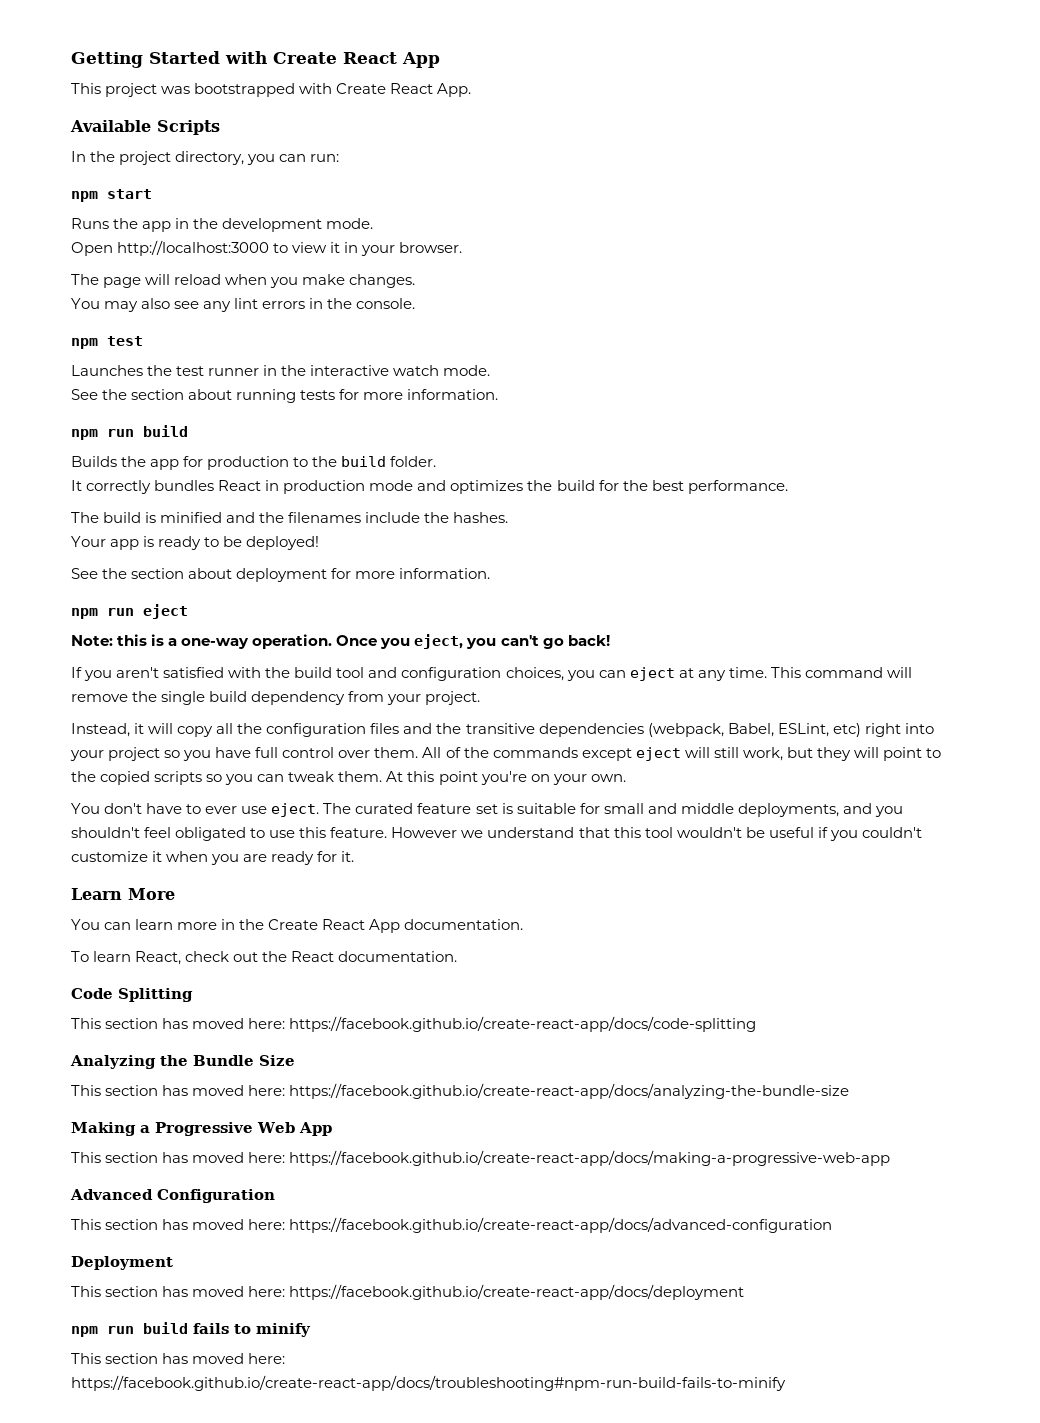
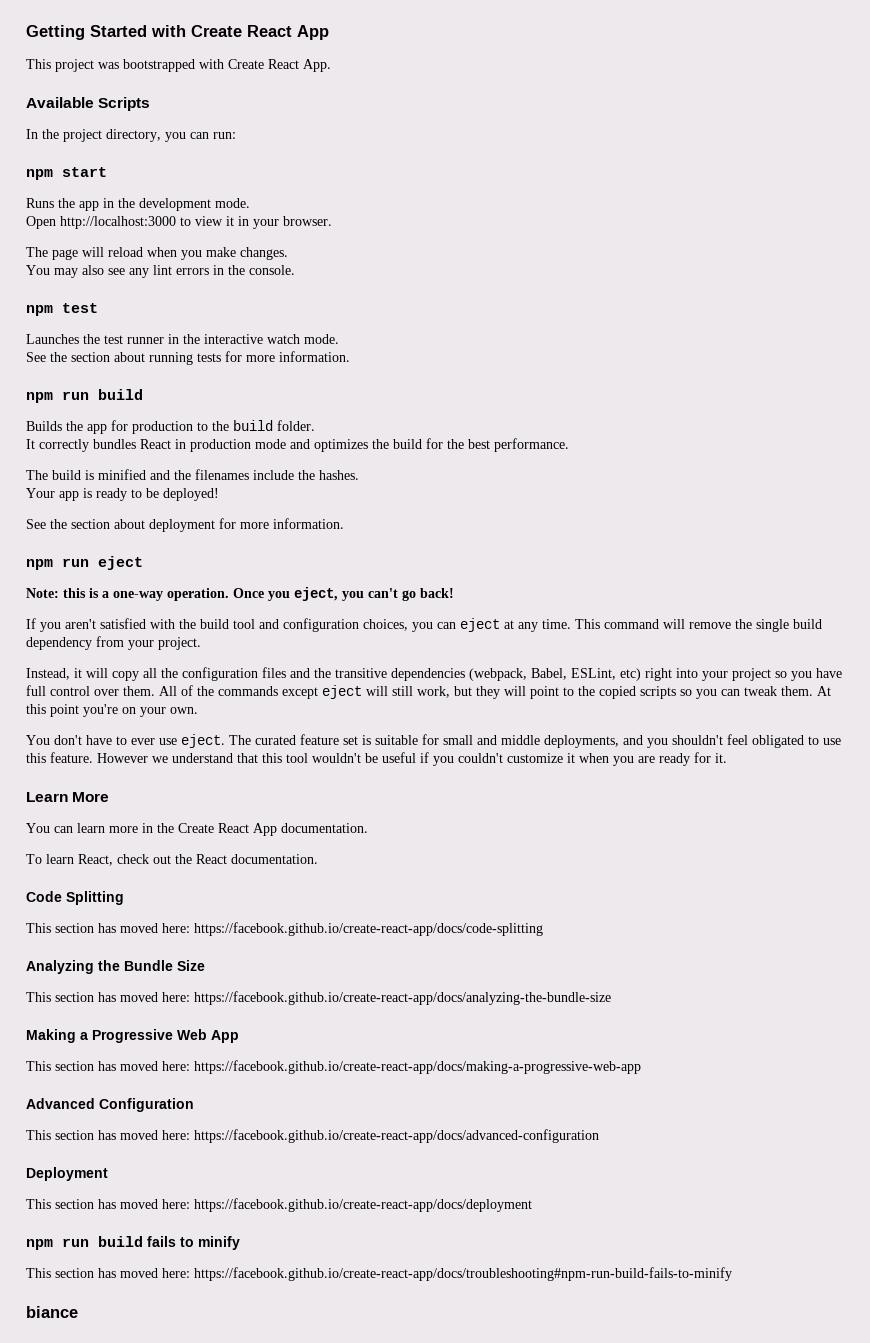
(786, 1383) none -> [26,1306,78,1318] // biance

